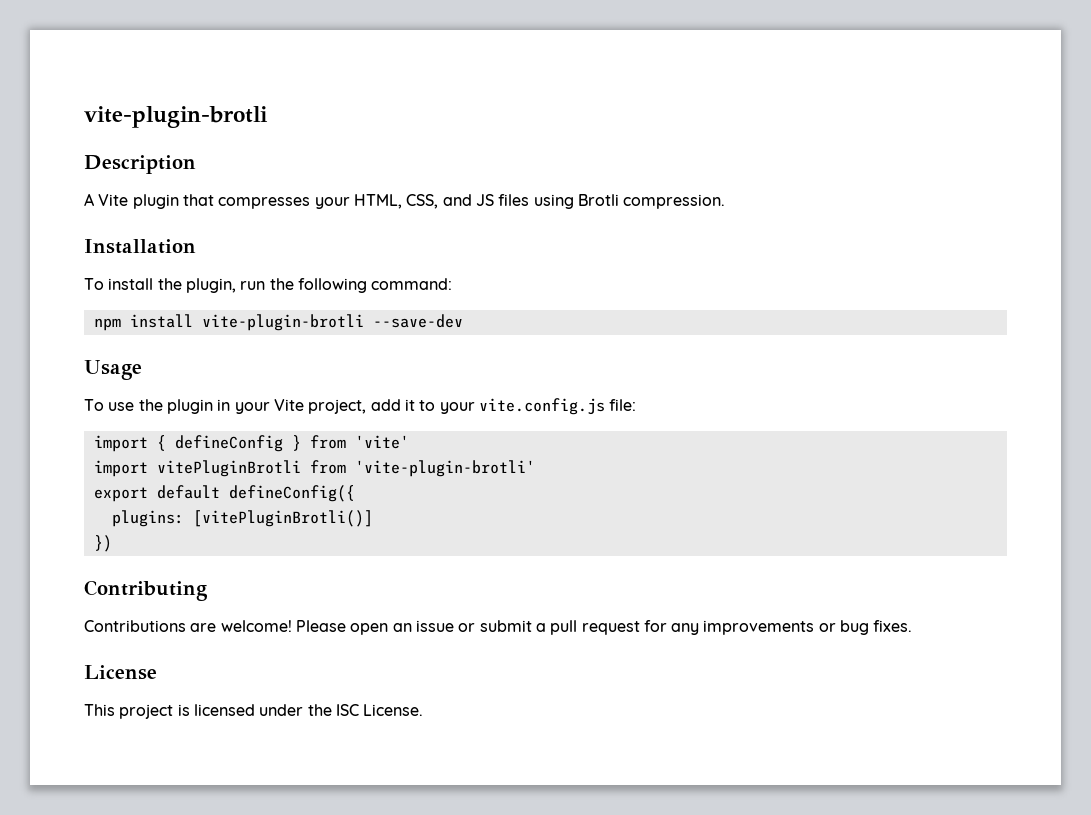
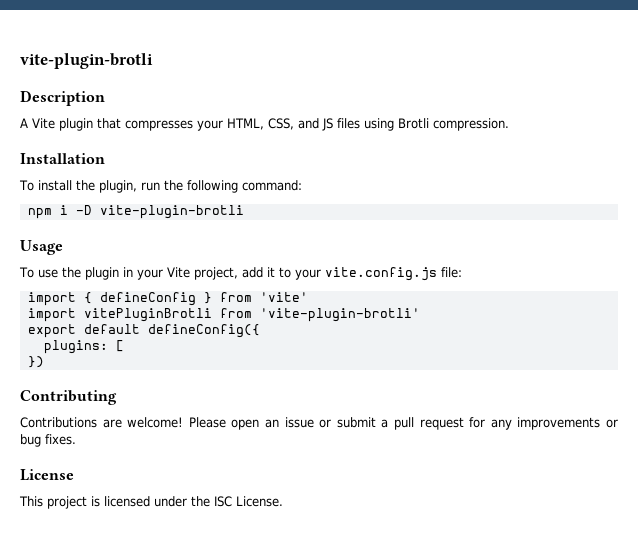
[129,314,463,331] install vite-plugin-brotli --save-dev -> [59,205,244,219] i -D vite-plugin-brotli
[192,510,373,527] [vitePluginBrotli()] -> [115,340,124,352] [

